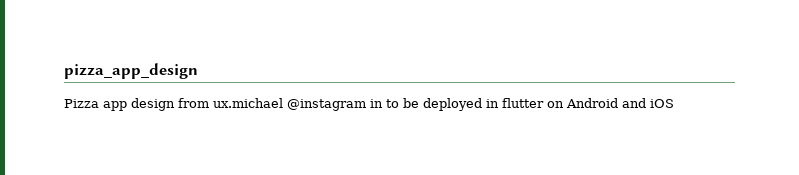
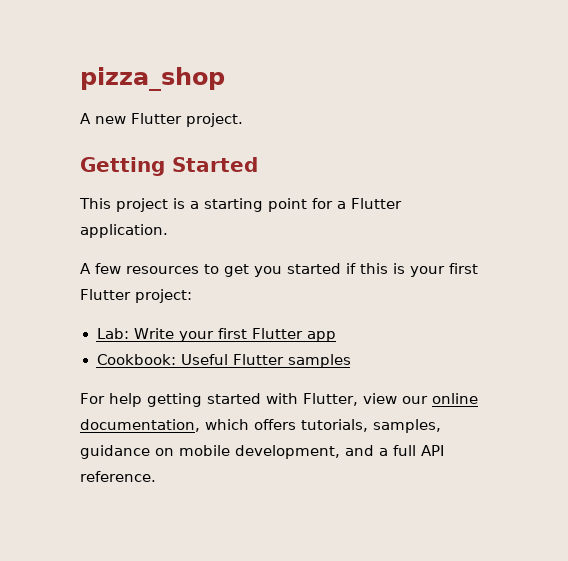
[64,63,198,79] [64,98,674,111] pizza_app_design // Pizza app design from ux.michael @instagram in to be deployed in flutter on Android and iOS -> [80,67,225,91] [80,113,243,127] [80,157,258,176] [79,198,402,212] [80,224,168,238] [80,263,478,277] [80,289,192,303] [96,328,336,342] [96,354,351,368] [80,393,478,407] [80,419,441,433] [80,445,444,459] [80,471,156,482] pizza_shop // A new Flutter project. // Getting Started // This project is a starting point for a Flutter application. // A few resources to get you started if this is your first Flutter project: // Lab: Write your first Flutter app // Cookbook: Useful Flutter samples // For help getting started with Flutter, view our online documentation, which offers tutorials, samples, guidance on mobile development, and a full API reference.

